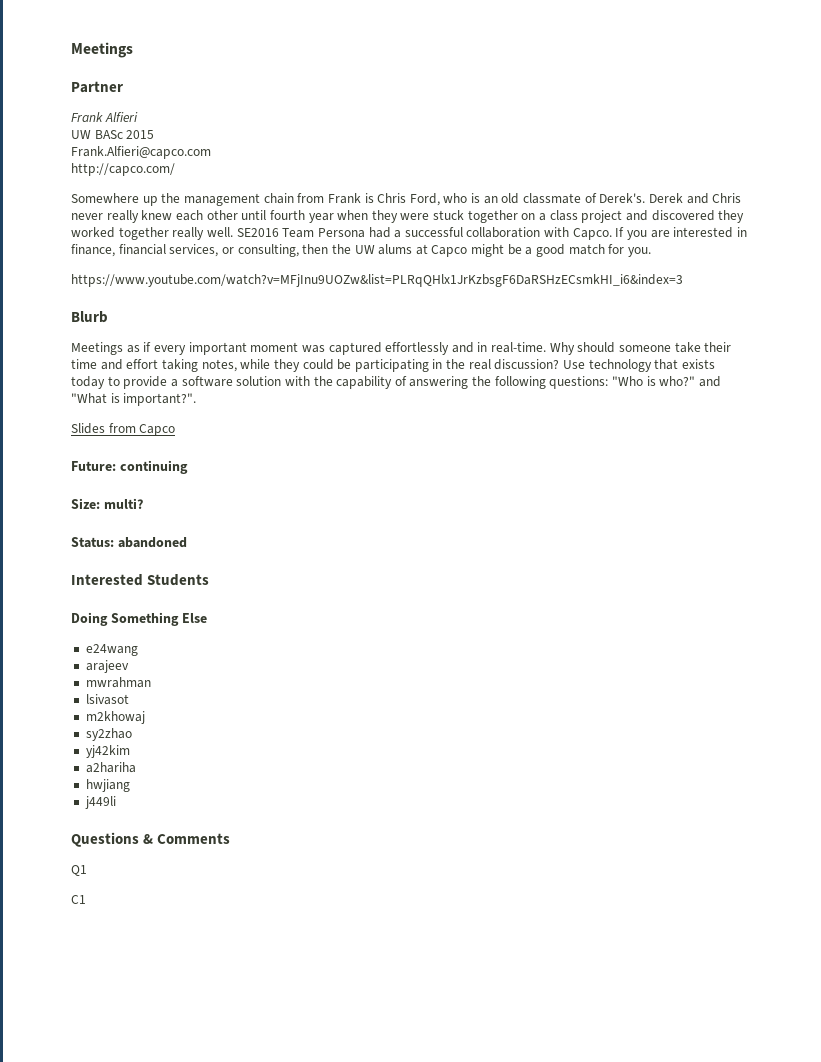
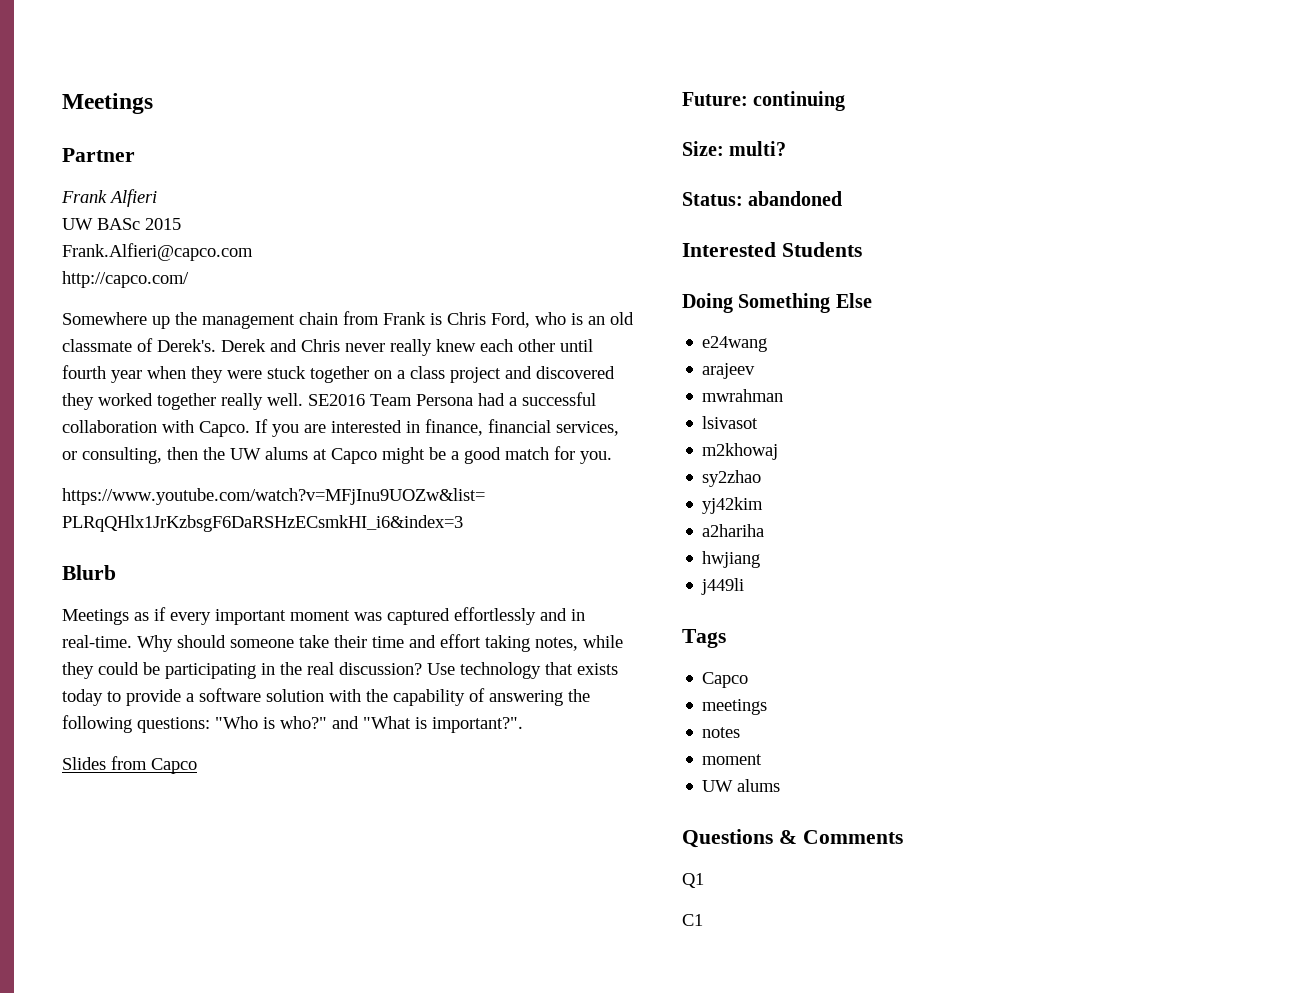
(116, 802) none -> [682,629,726,648] [702,672,749,688] [702,699,768,715] [702,727,741,738] [702,754,763,765] [702,779,781,792] // Tags // Capco // meetings // notes // moment // UW alums

